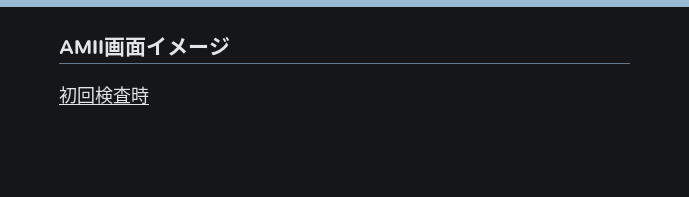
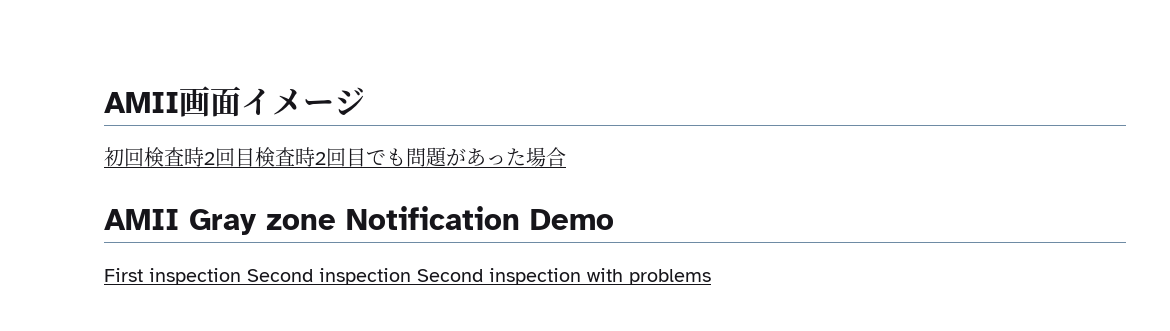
(149, 95) none -> [204,147,566,167] [104,206,614,235] [104,268,711,285] 2回目検査時2回目でも問題があった場合 // AMII Gray zone Notification Demo // First inspection Second inspection Second inspection with problems

